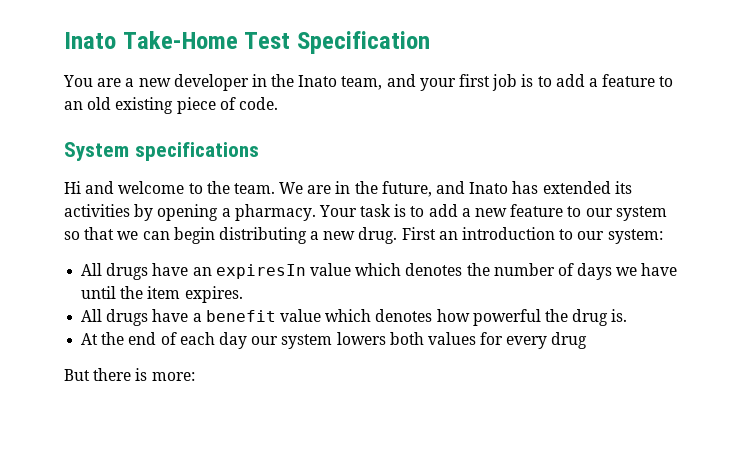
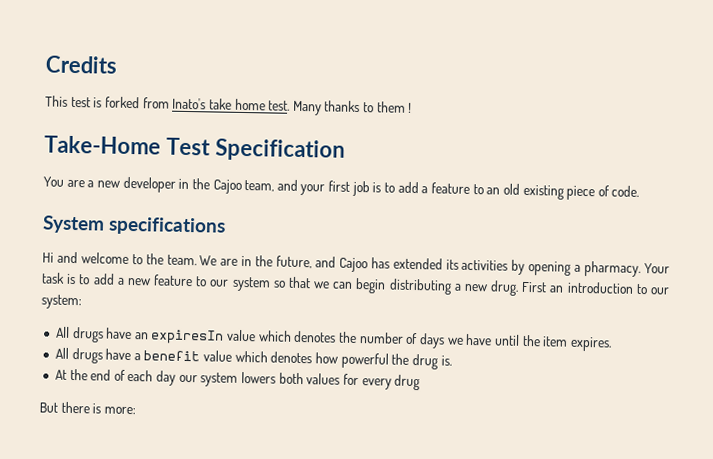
[64,32,116,49] Inato -> [45,55,118,74] [45,95,413,116] Credits // This test is forked from Inato's take home test. Many thanks to them ! //
[298,75,338,87] Inato -> [212,179,242,194] Cajoo
[469,182,509,194] Inato -> [338,257,368,273] Cajoo

